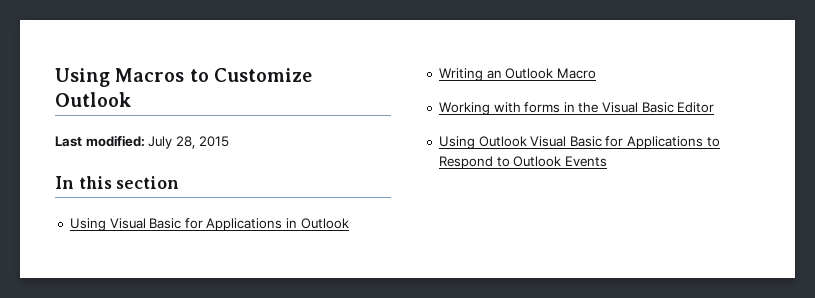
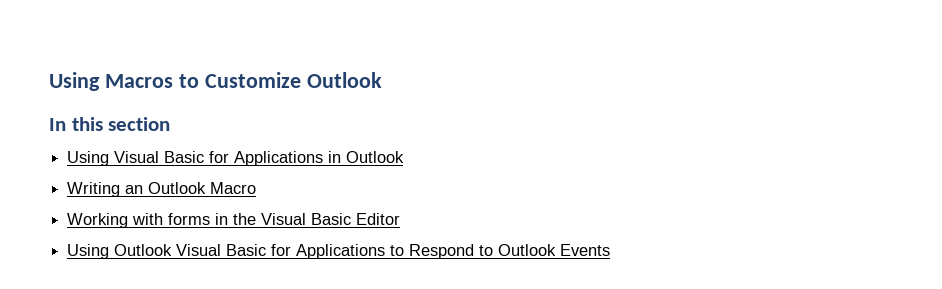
[55,135,229,149] // Last modified: July 28, 2015 -> (382, 80) none

